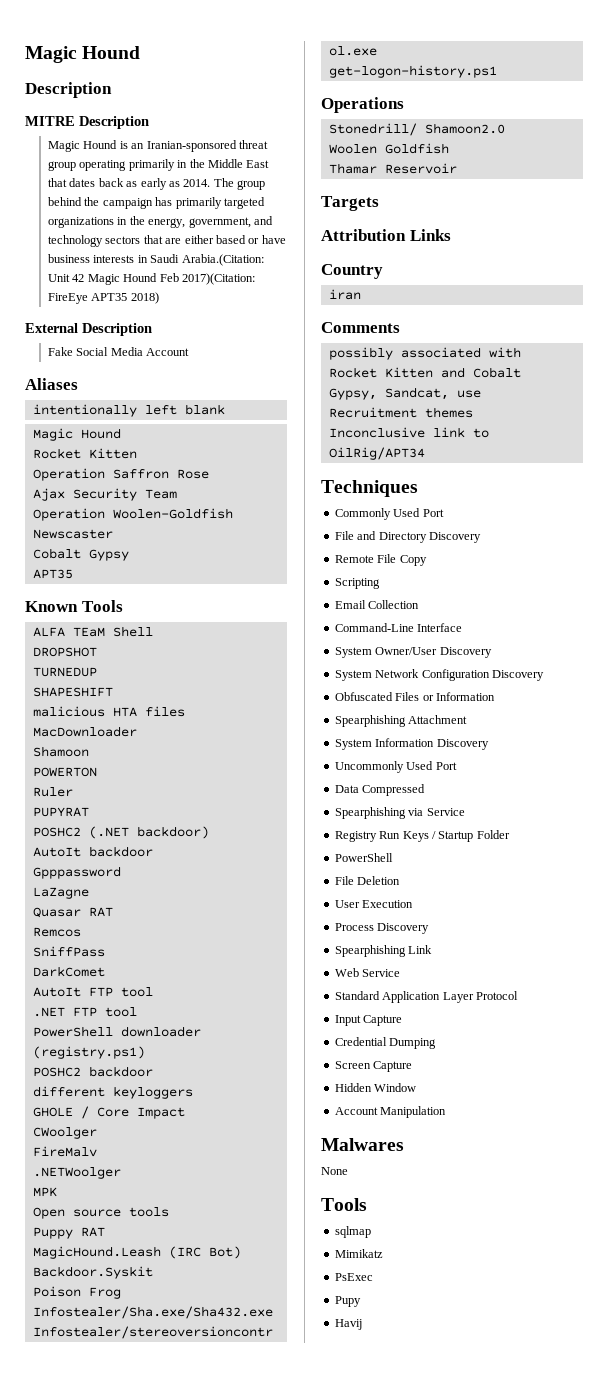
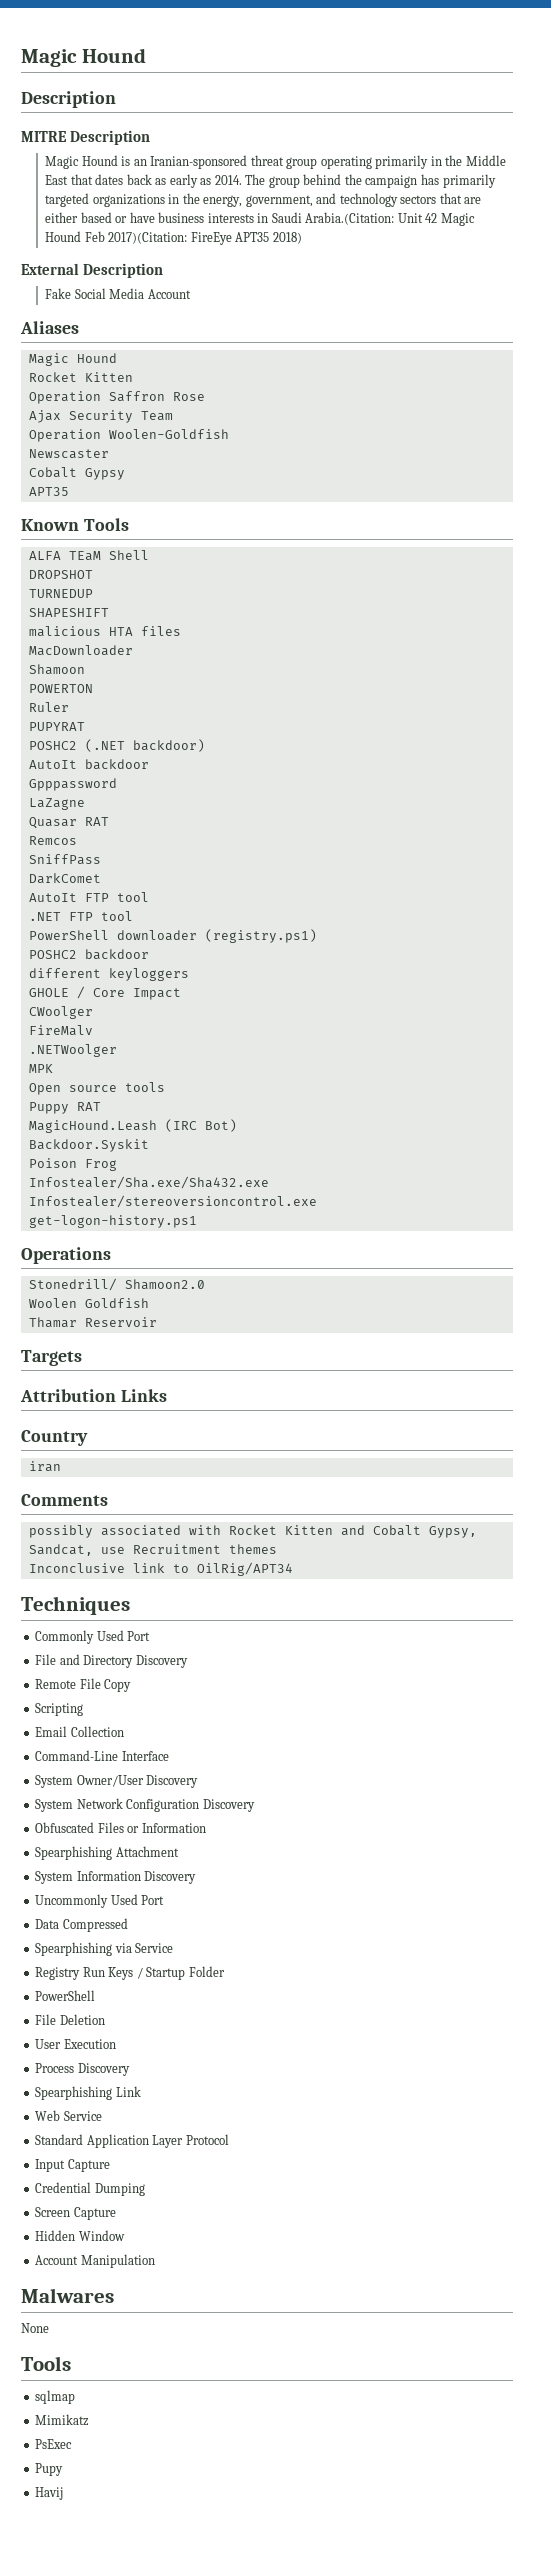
[32,404,225,417] // intentionally left blank -> (79, 327) none

